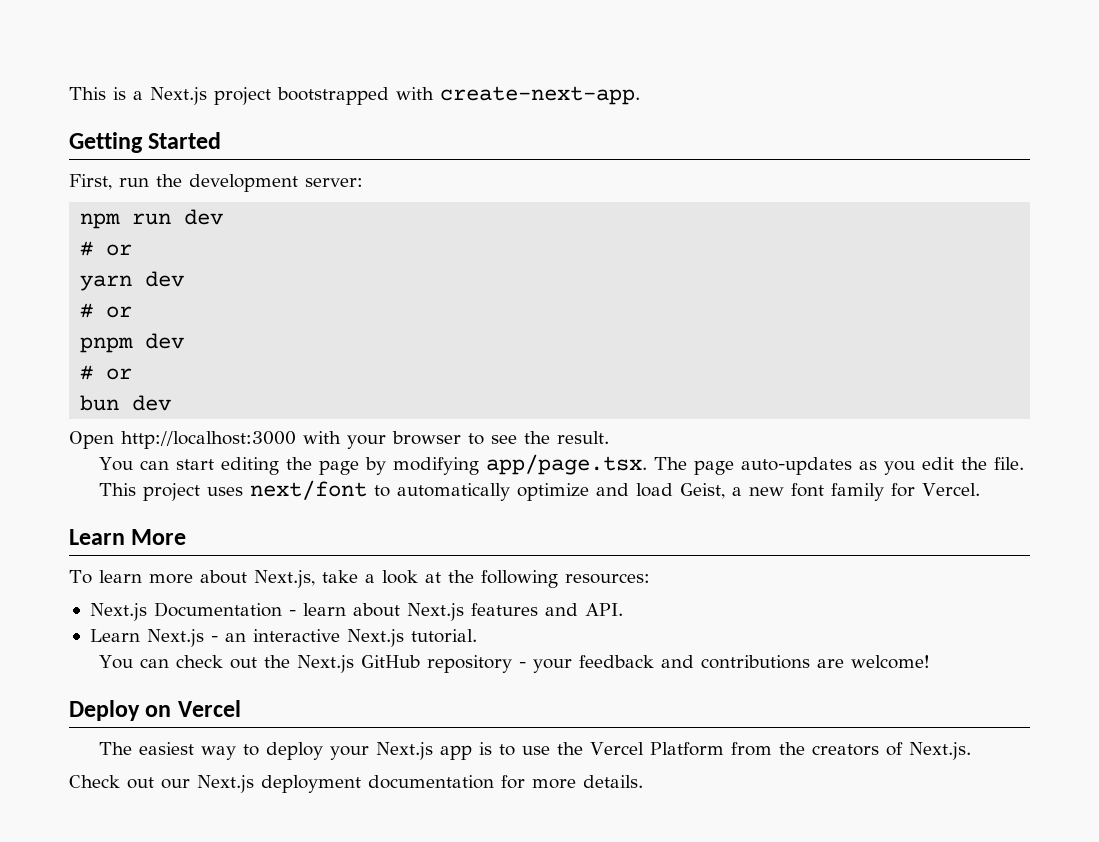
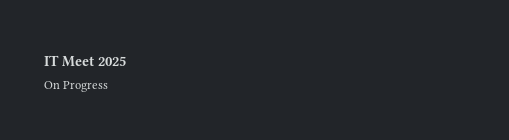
[69,86,640,105] [69,132,222,153] [69,174,363,192] [80,209,224,229] [80,241,133,256] [80,271,185,291] [80,303,133,318] [80,333,185,353] [80,365,133,380] [80,395,172,411] [69,431,609,449] [99,454,1025,475] [99,480,981,501] [69,529,187,545] [69,570,650,588] [89,602,623,621] [89,629,477,647] [99,655,931,673] [69,700,241,721] [99,742,972,760] [69,775,643,793] This is a Next.js project bootstrapped with create-next-app. // Getting Started // First, run the development server: // npm run dev // # or // yarn dev // # or // pnpm dev // # or // bun dev // Open http://localhost:3000 with your browser to see the result. // You can start editing the page by modifying app/page.tsx. The page auto-updates as you edit the file. // This project uses next/font to automatically optimize and load Geist, a new font family for Vercel. // Learn More // To learn more about Next.js, take a look at the following resources: // Next.js Documentation - learn about Next.js features and API. // Learn Next.js - an interactive Next.js tutorial. // You can check out the Next.js GitHub repository - your feedback and contributions are welcome! // Deploy on Vercel // The easiest way to deploy your Next.js app is to use the Vercel Platform from the creators of Next.js. // Check out our Next.js deployment documentation for more details. -> [44,55,126,67] [44,81,109,92] IT Meet 2025 // On Progress

